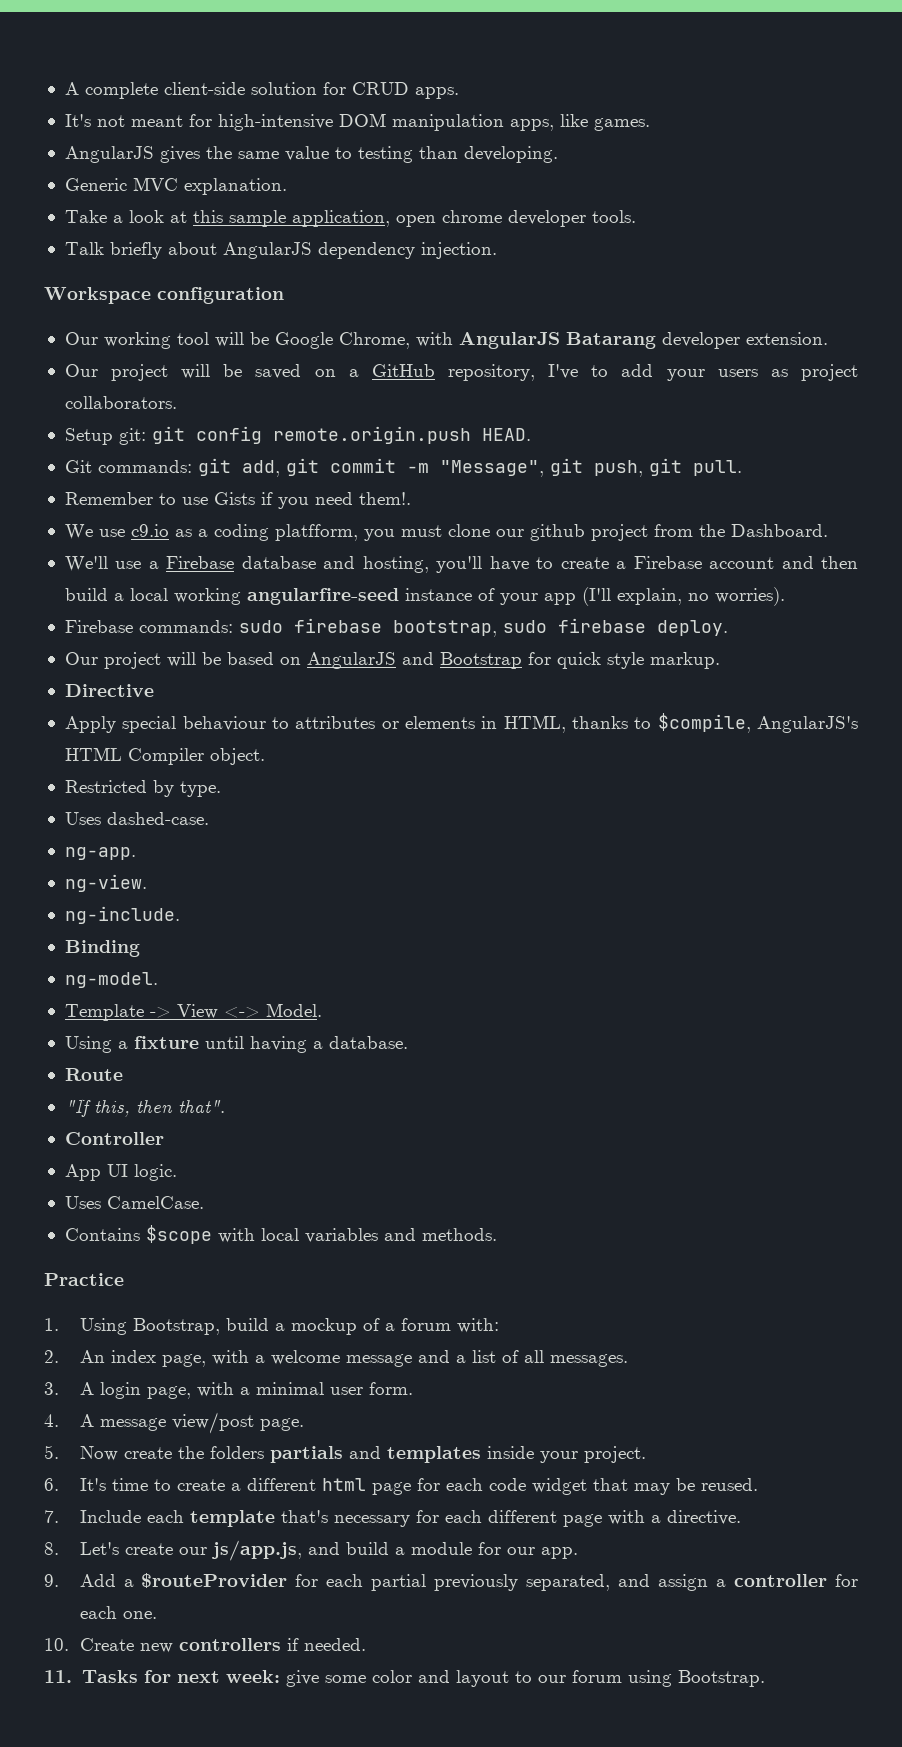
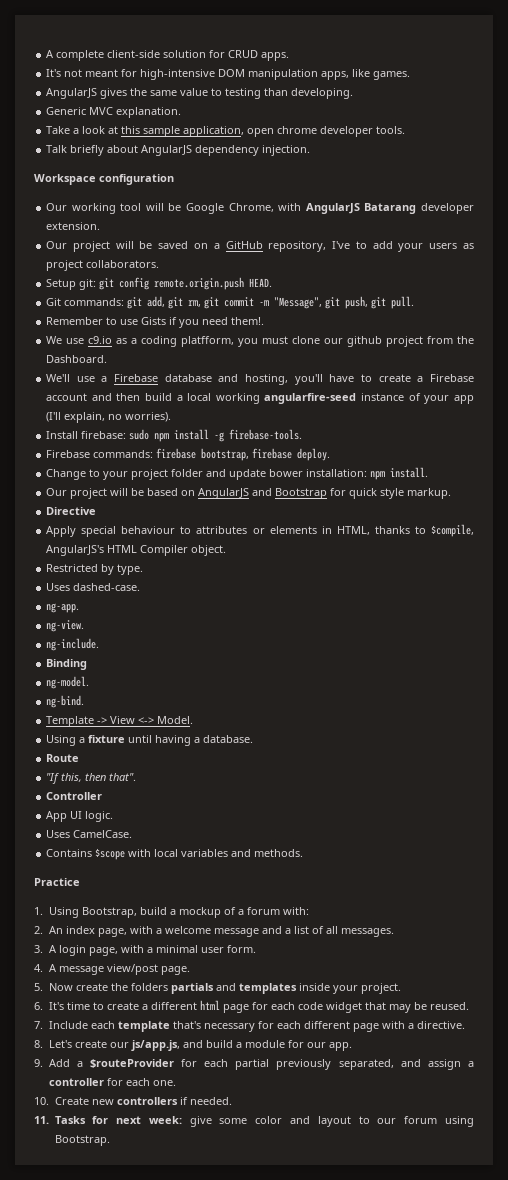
(319, 467) none -> [188,297,220,309] rm, git
(785, 596) none -> [46,429,303,442] // Install firebase: sudo npm install -g firebase-tools.
[238,620,283,633] sudo -> (154, 454) none
[502,620,547,633] sudo -> (250, 454) none
(728, 628) none -> [46,467,429,480] // Change to your project folder and update bower installation: npm install.
(158, 980) none -> [46,695,85,708] // ng-bind.

